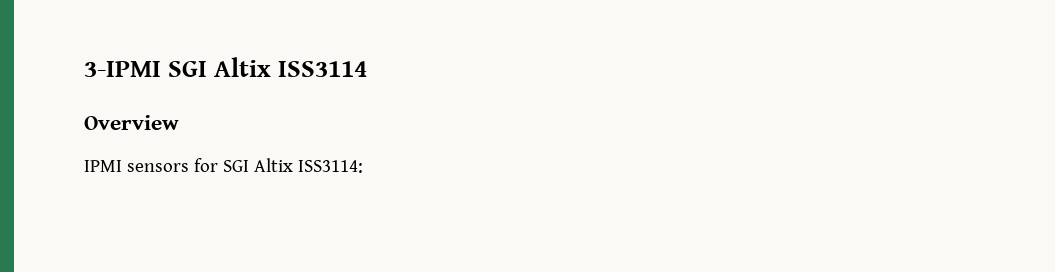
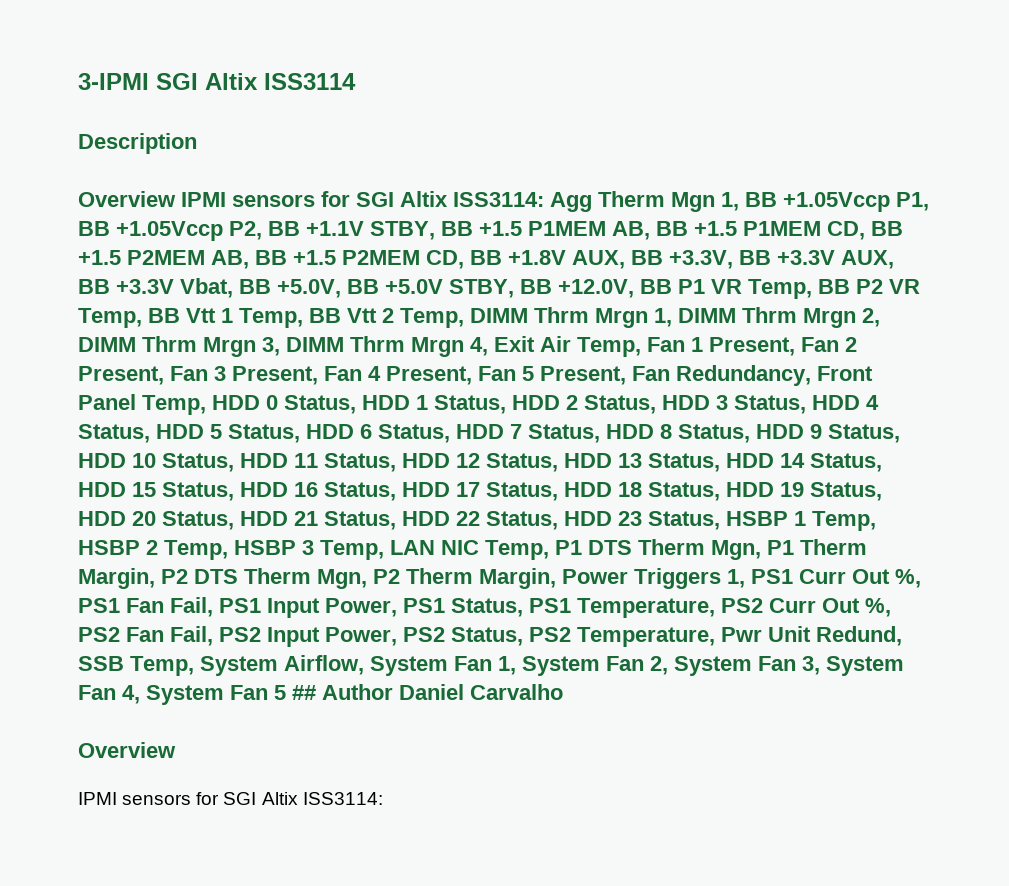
(368, 69) none -> [78,133,197,154] [78,191,929,212] [78,221,903,241] [78,250,894,269] [78,278,920,299] [78,307,880,328] [78,336,857,357] [78,365,873,386] [78,394,879,415] [78,424,900,443] [78,453,882,472] [78,482,882,501] [78,511,876,531] [78,539,867,560] [78,568,921,589] [78,597,891,618] [78,626,902,647] [78,655,904,676] [78,684,563,705] // Description // Overview IPMI sensors for SGI Altix ISS3114: Agg Therm Mgn 1, BB +1.05Vccp P1, BB +1.05Vccp P2, BB +1.1V STBY, BB +1.5 P1MEM AB, BB +1.5 P1MEM CD, BB +1.5 P2MEM AB, BB +1.5 P2MEM CD, BB +1.8V AUX, BB +3.3V, BB +3.3V AUX, BB +3.3V Vbat, BB +5.0V, BB +5.0V STBY, BB +12.0V, BB P1 VR Temp, BB P2 VR Temp, BB Vtt 1 Temp, BB Vtt 2 Temp, DIMM Thrm Mrgn 1, DIMM Thrm Mrgn 2, DIMM Thrm Mrgn 3, DIMM Thrm Mrgn 4, Exit Air Temp, Fan 1 Present, Fan 2 Present, Fan 3 Present, Fan 4 Present, Fan 5 Present, Fan Redundancy, Front Panel Temp, HDD 0 Status, HDD 1 Status, HDD 2 Status, HDD 3 Status, HDD 4 Status, HDD 5 Status, HDD 6 Status, HDD 7 Status, HDD 8 Status, HDD 9 Status, HDD 10 Status, HDD 11 Status, HDD 12 Status, HDD 13 Status, HDD 14 Status, HDD 15 Status, HDD 16 Status, HDD 17 Status, HDD 18 Status, HDD 19 Status, HDD 20 Status, HDD 21 Status, HDD 22 Status, HDD 23 Status, HSBP 1 Temp, HSBP 2 Temp, HSBP 3 Temp, LAN NIC Temp, P1 DTS Therm Mgn, P1 Therm Margin, P2 DTS Therm Mgn, P2 Therm Margin, Power Triggers 1, PS1 Curr Out %, PS1 Fan Fail, PS1 Input Power, PS1 Status, PS1 Temperature, PS2 Curr Out %, PS2 Fan Fail, PS2 Input Power, PS2 Status, PS2 Temperature, Pwr Unit Redund, SSB Temp, System Airflow, System Fan 1, System Fan 2, System Fan 3, System Fan 4, System Fan 5 ## Author Daniel Carvalho

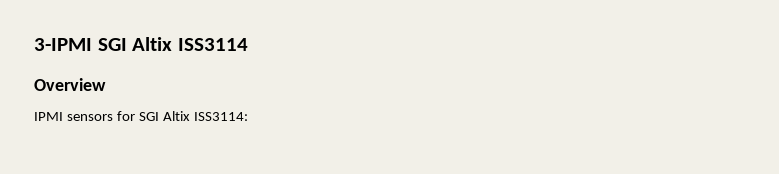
[78,133,197,154] [78,191,929,212] [78,221,903,241] [78,250,894,269] [78,278,920,299] [78,307,880,328] [78,336,857,357] [78,365,873,386] [78,394,879,415] [78,424,900,443] [78,453,882,472] [78,482,882,501] [78,511,876,531] [78,539,867,560] [78,568,921,589] [78,597,891,618] [78,626,902,647] [78,655,904,676] [78,684,563,705] // Description // Overview IPMI sensors for SGI Altix ISS3114: Agg Therm Mgn 1, BB +1.05Vccp P1, BB +1.05Vccp P2, BB +1.1V STBY, BB +1.5 P1MEM AB, BB +1.5 P1MEM CD, BB +1.5 P2MEM AB, BB +1.5 P2MEM CD, BB +1.8V AUX, BB +3.3V, BB +3.3V AUX, BB +3.3V Vbat, BB +5.0V, BB +5.0V STBY, BB +12.0V, BB P1 VR Temp, BB P2 VR Temp, BB Vtt 1 Temp, BB Vtt 2 Temp, DIMM Thrm Mrgn 1, DIMM Thrm Mrgn 2, DIMM Thrm Mrgn 3, DIMM Thrm Mrgn 4, Exit Air Temp, Fan 1 Present, Fan 2 Present, Fan 3 Present, Fan 4 Present, Fan 5 Present, Fan Redundancy, Front Panel Temp, HDD 0 Status, HDD 1 Status, HDD 2 Status, HDD 3 Status, HDD 4 Status, HDD 5 Status, HDD 6 Status, HDD 7 Status, HDD 8 Status, HDD 9 Status, HDD 10 Status, HDD 11 Status, HDD 12 Status, HDD 13 Status, HDD 14 Status, HDD 15 Status, HDD 16 Status, HDD 17 Status, HDD 18 Status, HDD 19 Status, HDD 20 Status, HDD 21 Status, HDD 22 Status, HDD 23 Status, HSBP 1 Temp, HSBP 2 Temp, HSBP 3 Temp, LAN NIC Temp, P1 DTS Therm Mgn, P1 Therm Margin, P2 DTS Therm Mgn, P2 Therm Margin, Power Triggers 1, PS1 Curr Out %, PS1 Fan Fail, PS1 Input Power, PS1 Status, PS1 Temperature, PS2 Curr Out %, PS2 Fan Fail, PS2 Input Power, PS2 Status, PS2 Temperature, Pwr Unit Redund, SSB Temp, System Airflow, System Fan 1, System Fan 2, System Fan 3, System Fan 4, System Fan 5 ## Author Daniel Carvalho -> (248, 44) none

